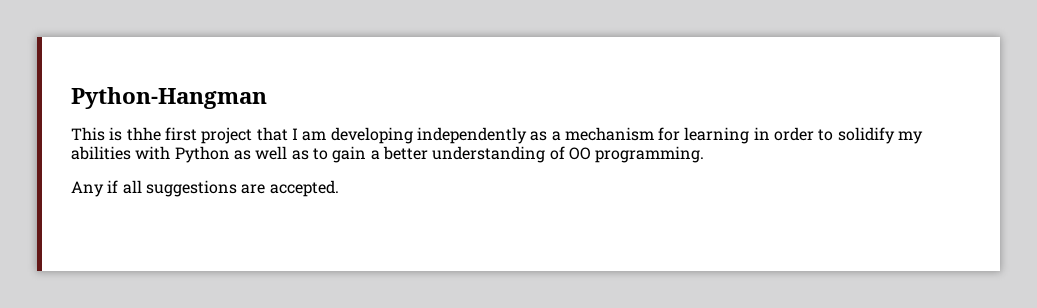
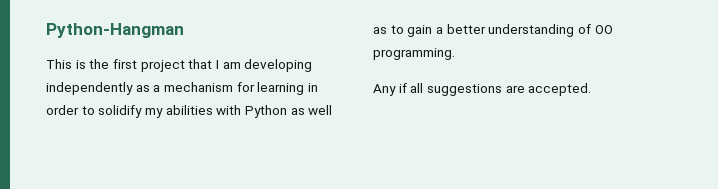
[126,127,161,141] thhe -> [89,59,110,69] the

